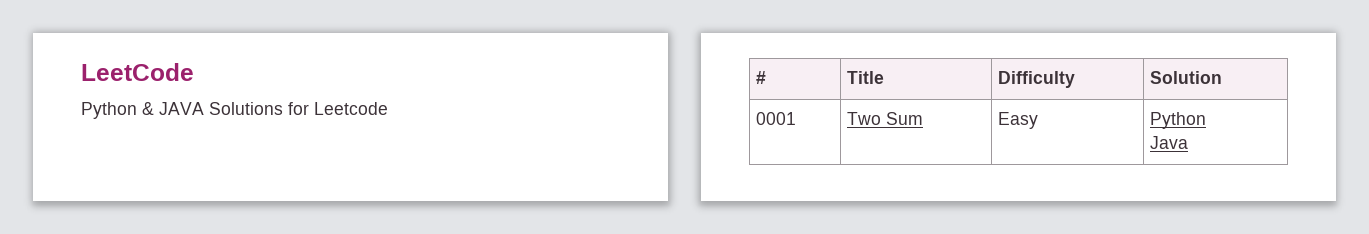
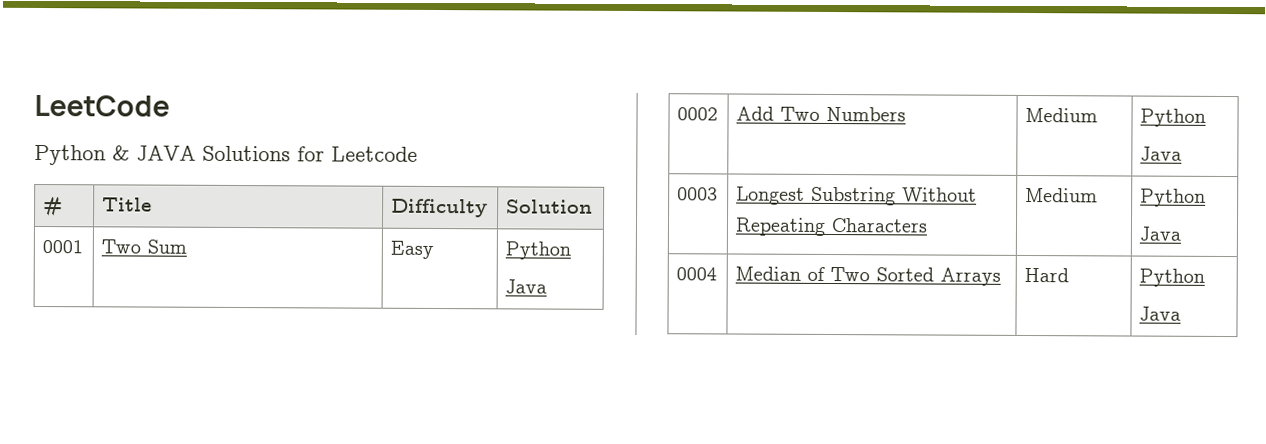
(1189, 142) none -> [677,107,719,121] [736,106,907,122] [1025,107,1099,123] [1140,108,1207,127] [1140,146,1183,161] [677,187,719,201] [736,186,978,206] [735,217,929,236] [1025,187,1099,203] [1140,188,1207,207] [1139,226,1182,241] [676,267,718,281] [735,266,1002,286] [1024,267,1070,283] [1139,268,1206,287] [1139,306,1182,321] // 0002 | Add Two Numbers | Medium | Python // Java // 0003 | Longest Substring Without Repeating Characters | Medium | Python // Java // 0004 | Median of Two Sorted Arrays | Hard | Python // Java

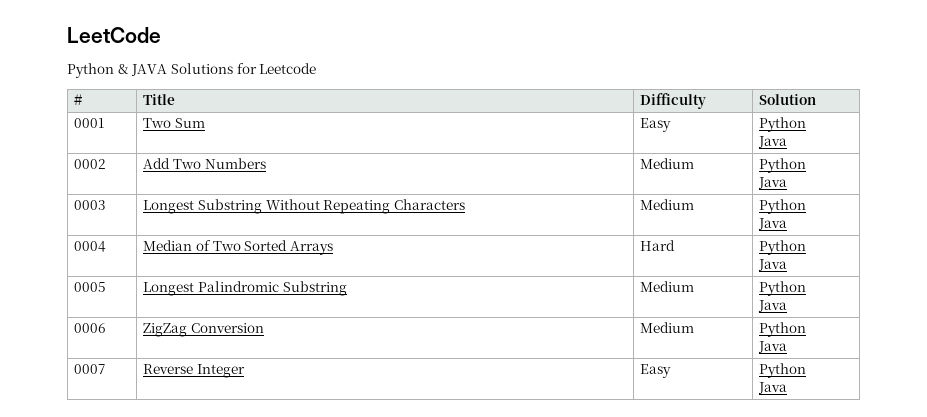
(1182, 313) none -> [74,282,107,292] [143,281,347,296] [640,281,695,292] [759,281,807,296] [758,300,788,312] [74,323,107,333] [143,323,265,337] [640,322,695,333] [759,322,807,337] [758,341,788,353] [74,364,106,374] [143,364,246,378] [640,364,672,378] [759,363,807,378] [758,382,788,394] // 0005 | Longest Palindromic Substring | Medium | Python // Java // 0006 | ZigZag Conversion | Medium | Python // Java // 0007 | Reverse Integer | Easy | Python // Java

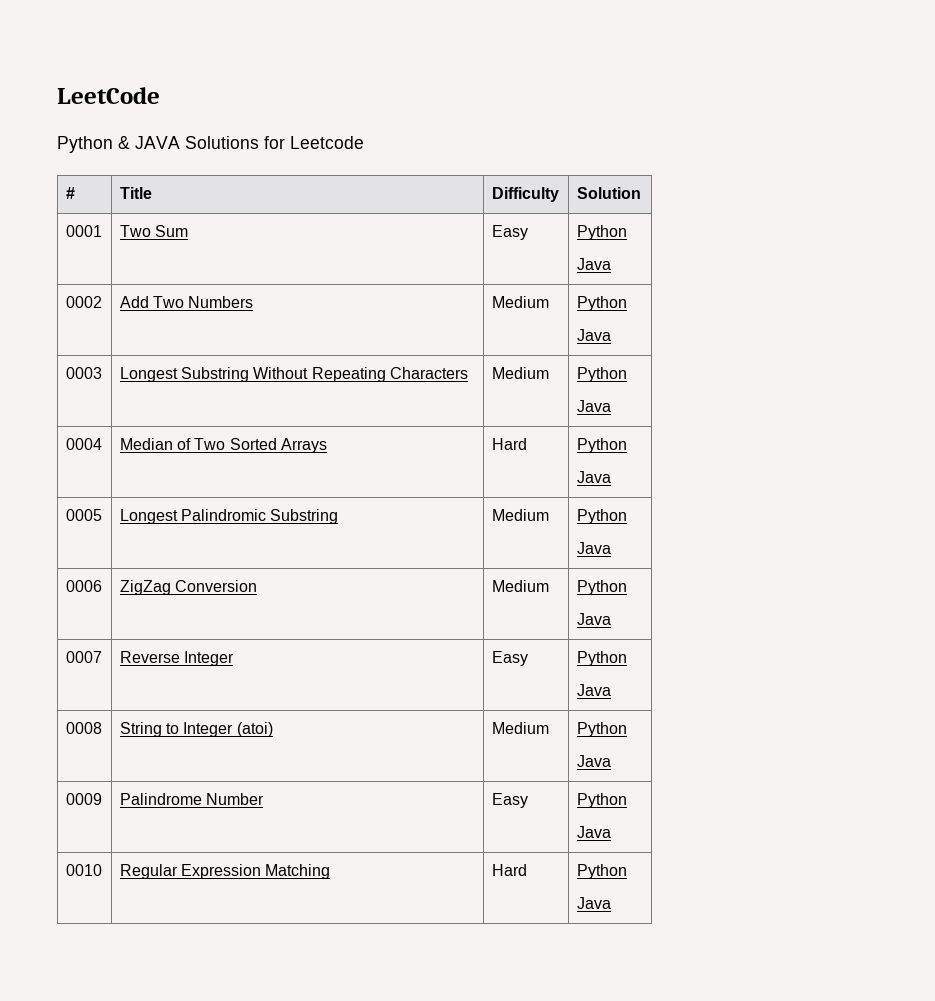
(788, 388) none -> [65,722,102,734] [119,722,273,737] [491,722,549,734] [576,722,627,737] [576,755,611,767] [65,793,102,805] [119,793,265,805] [491,793,528,808] [576,793,627,808] [576,826,611,838] [65,864,102,876] [119,864,331,879] [491,864,527,876] [576,864,627,879] [576,897,611,909] // 0008 | String to Integer (atoi) | Medium | Python // Java // 0009 | Palindrome Number | Easy | Python // Java // 0010 | Regular Expression Matching | Hard | Python // Java

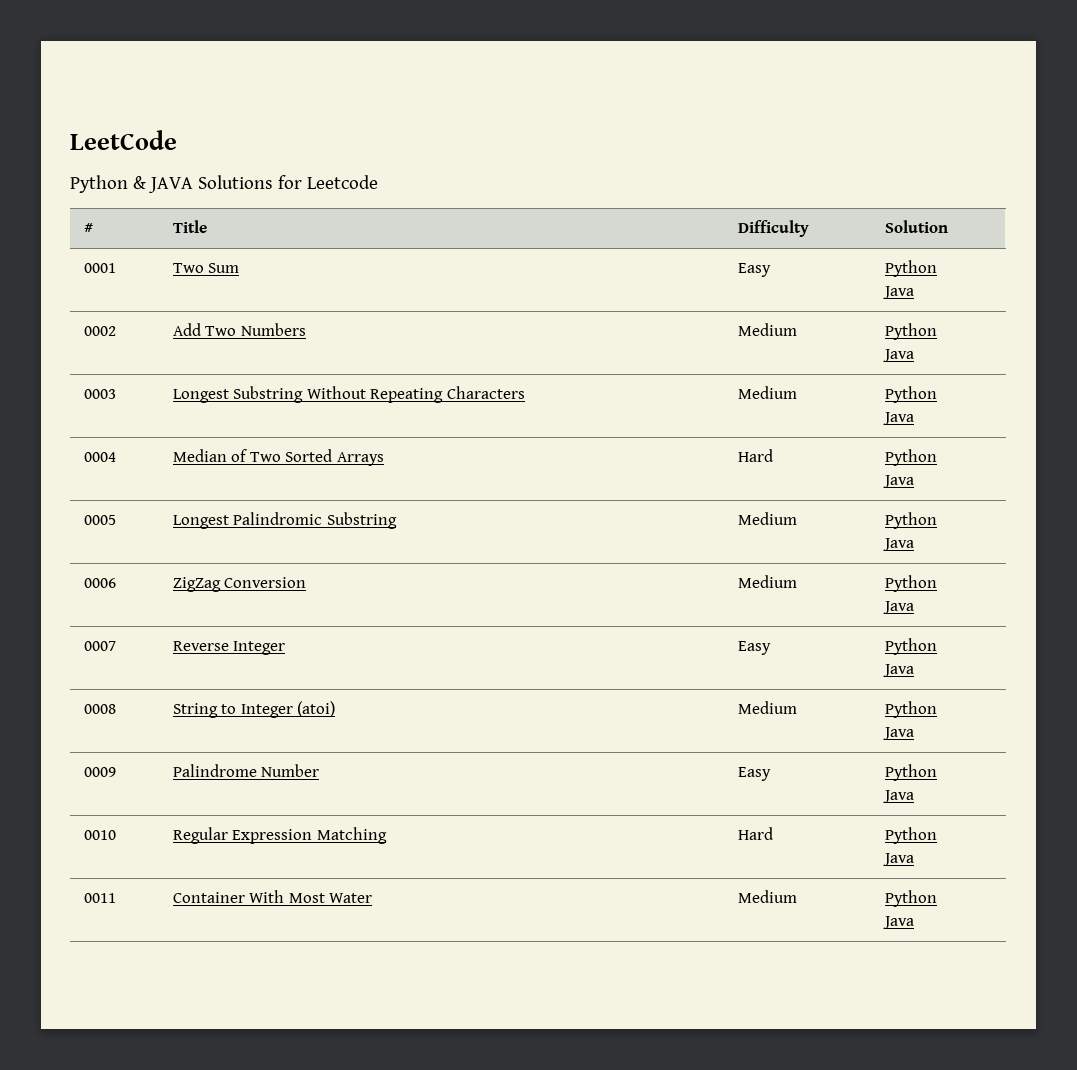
(611, 903) none -> [83,893,116,903] [172,890,373,903] [737,890,797,903] [884,890,937,907] [882,916,914,929] // 0011 | Container With Most Water | Medium | Python // Java

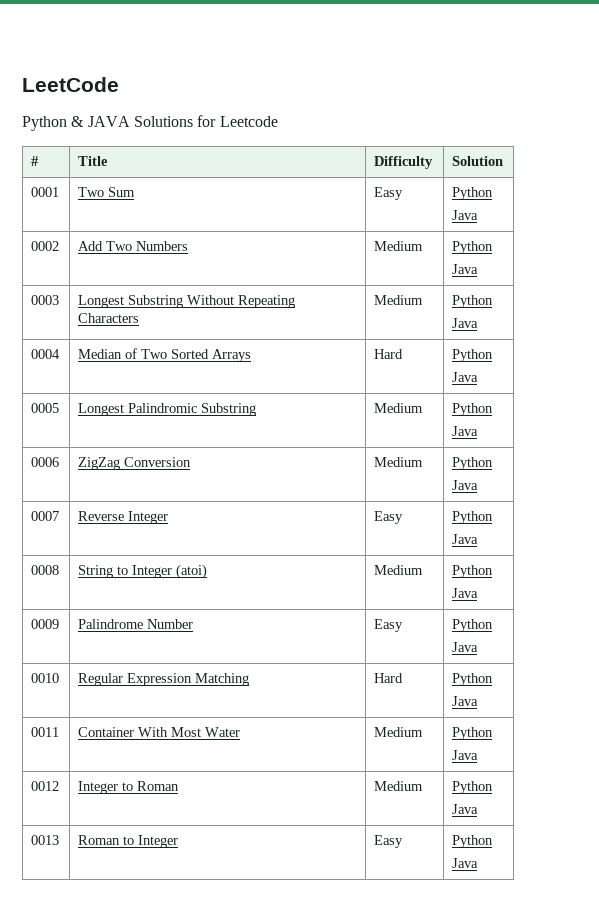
(914, 922) none -> [31,781,60,791] [78,781,180,794] [374,781,424,791] [452,781,494,794] [452,804,479,814] [31,835,60,845] [78,835,179,848] [374,835,404,848] [452,835,494,848] [452,858,479,868] // 0012 | Integer to Roman | Medium | Python // Java // 0013 | Roman to Integer | Easy | Python // Java

